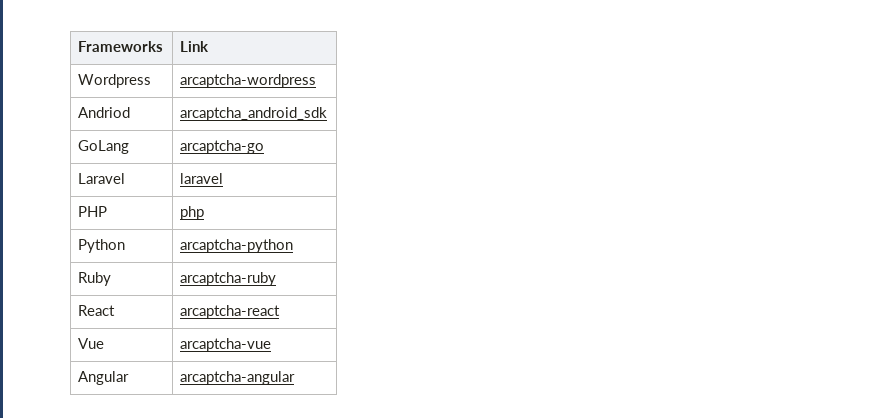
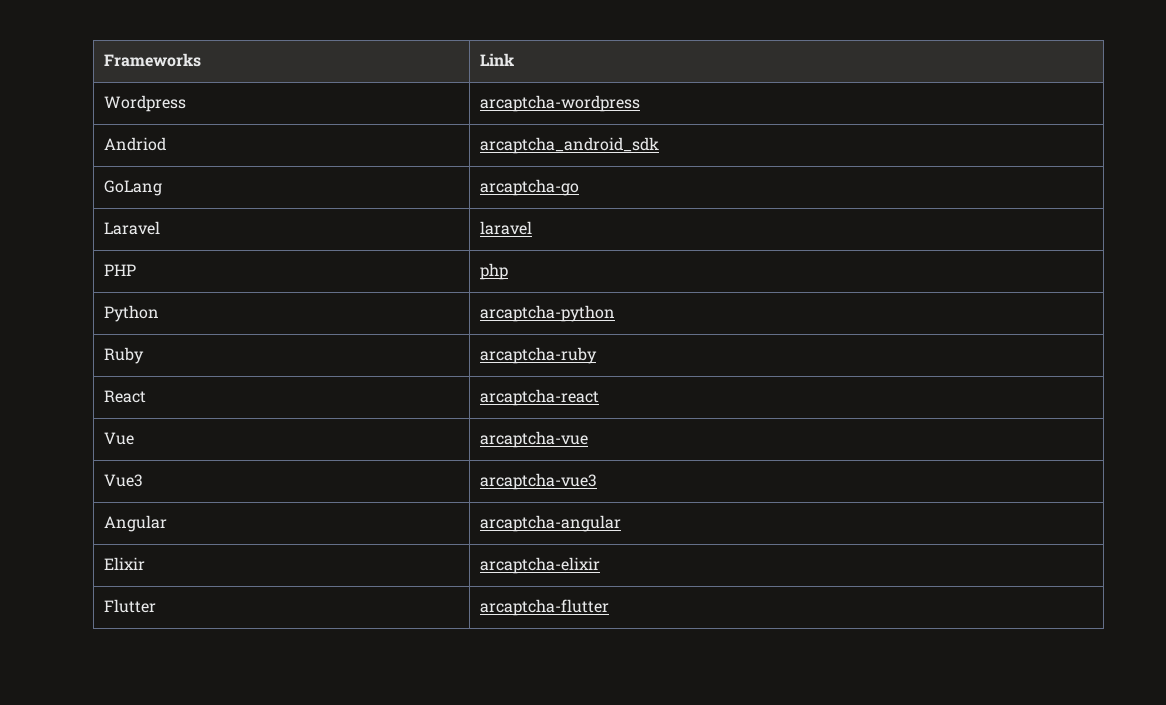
(272, 345) none -> [104,474,144,487] [480,473,598,490] // Vue3 | arcaptcha-vue3
(296, 378) none -> [104,557,146,570] [480,557,601,574] [104,599,157,613] [480,599,610,616] // Elixir | arcaptcha-elixir // Flutter | arcaptcha-flutter

